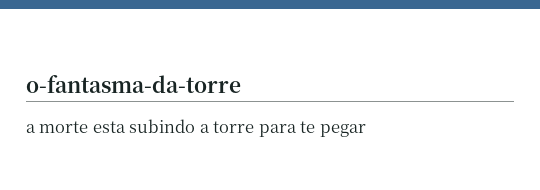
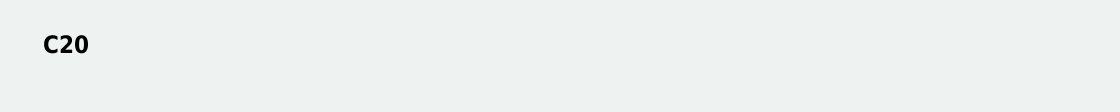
[26,75,241,93] [26,119,366,137] o-fantasma-da-torre // a morte esta subindo a torre para te pegar -> [43,35,89,54] C20

